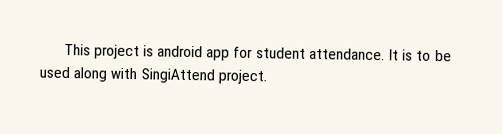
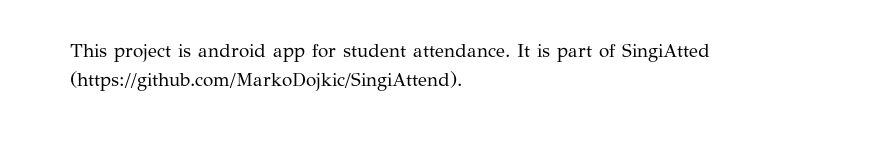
[416,49,452,62] [39,66,267,85] to be used along with SingiAttend project. -> [557,43,710,62] [70,71,462,91] part of SingiAtted (https://github.com/MarkoDojkic/SingiAttend).

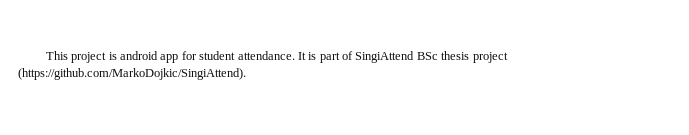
[622,43,710,62] SingiAtted -> [355,51,508,63] SingiAttend BSc thesis project

